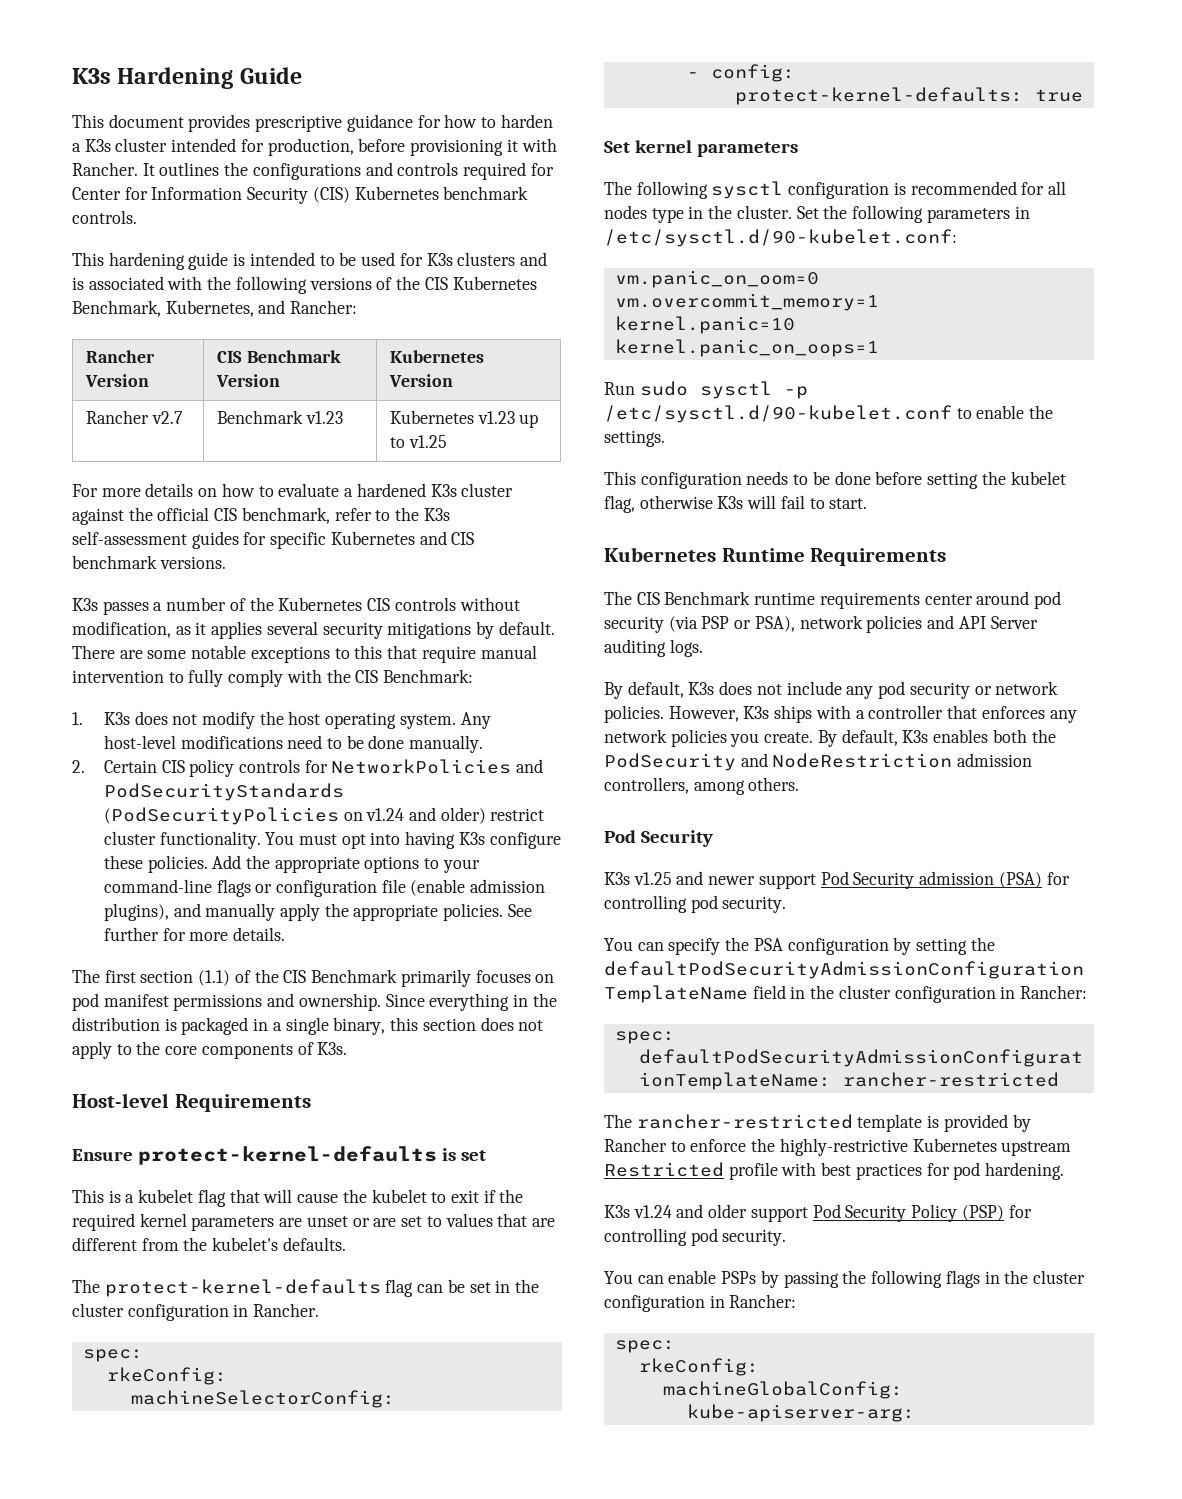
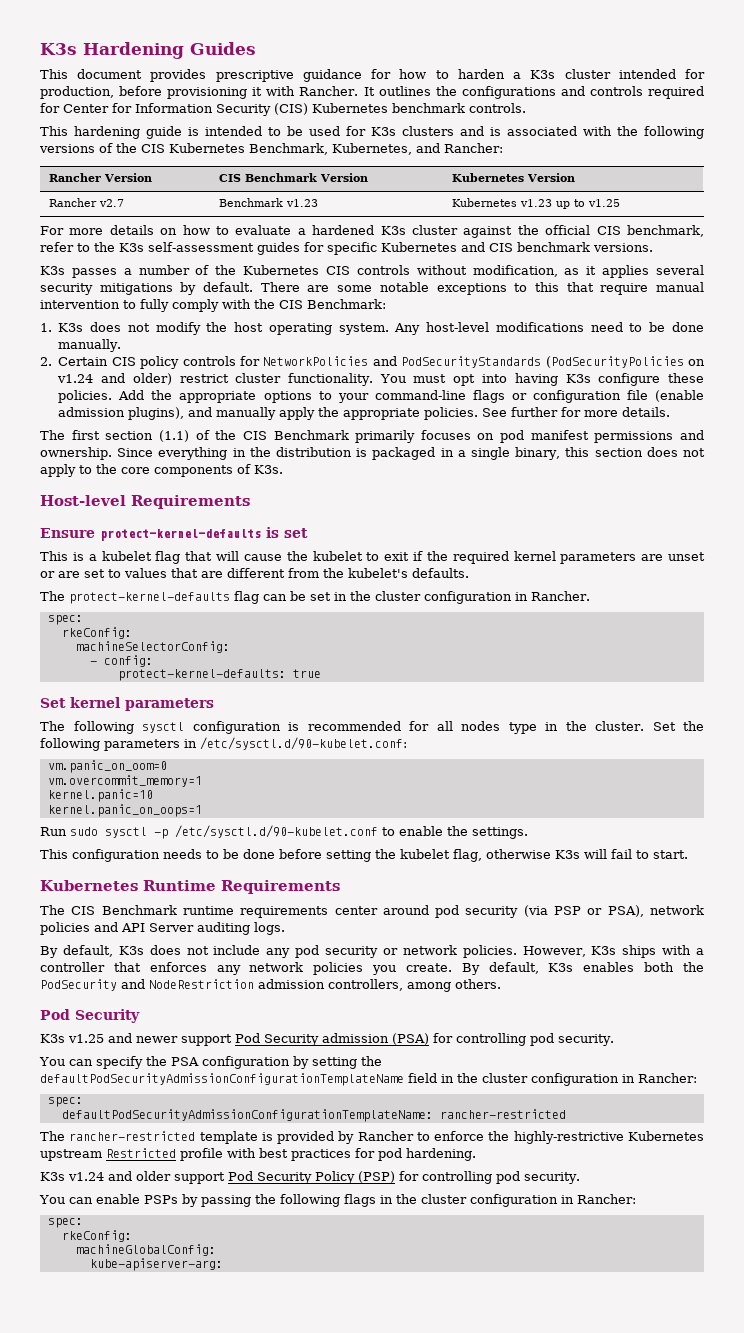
[239,67,302,84] Guide -> [190,42,256,55] Guides

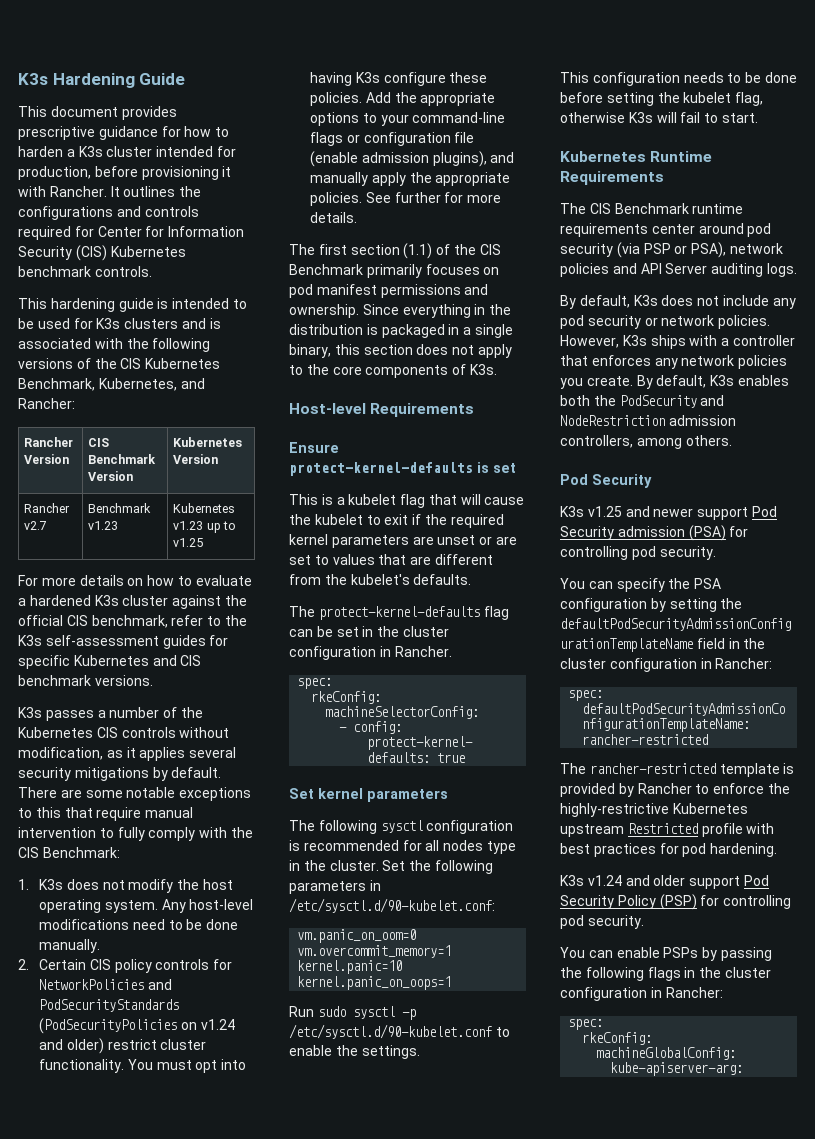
[190,42,256,55] Guides -> [139,73,186,85] Guide

